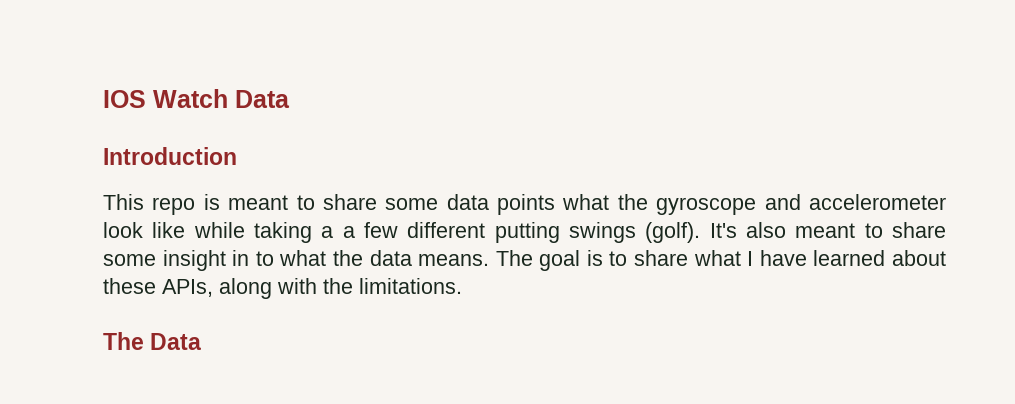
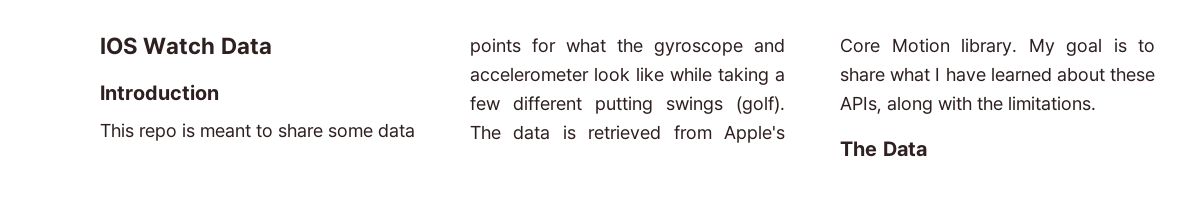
(556, 204) none -> [532,38,556,53] for
[342,226,355,238] a -> (785, 76) none
[709,222,947,238] [103,250,533,271] It's also meant to share some insight in to what the data means. The -> [470,125,785,143] [840,38,1055,56] The data is retrieved from Apple's Core Motion library. My

